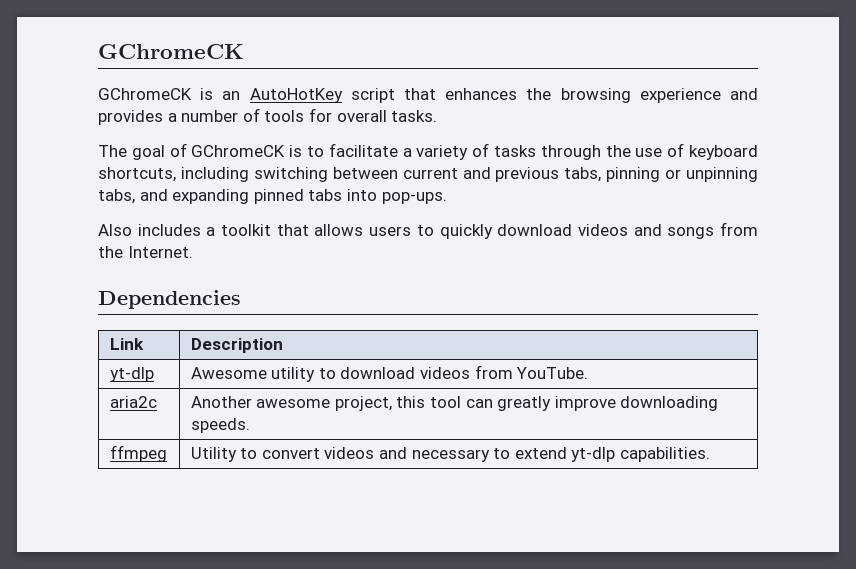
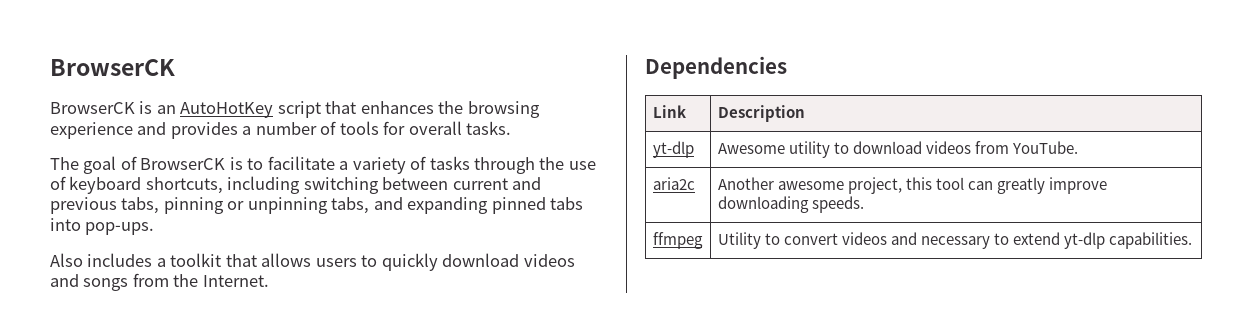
[98,44,244,59] [98,88,192,100] GChromeCK // GChromeCK -> [50,59,175,76] [50,102,135,114] BrowserCK // BrowserCK
[191,145,286,157] GChromeCK -> [140,158,226,170] BrowserCK

